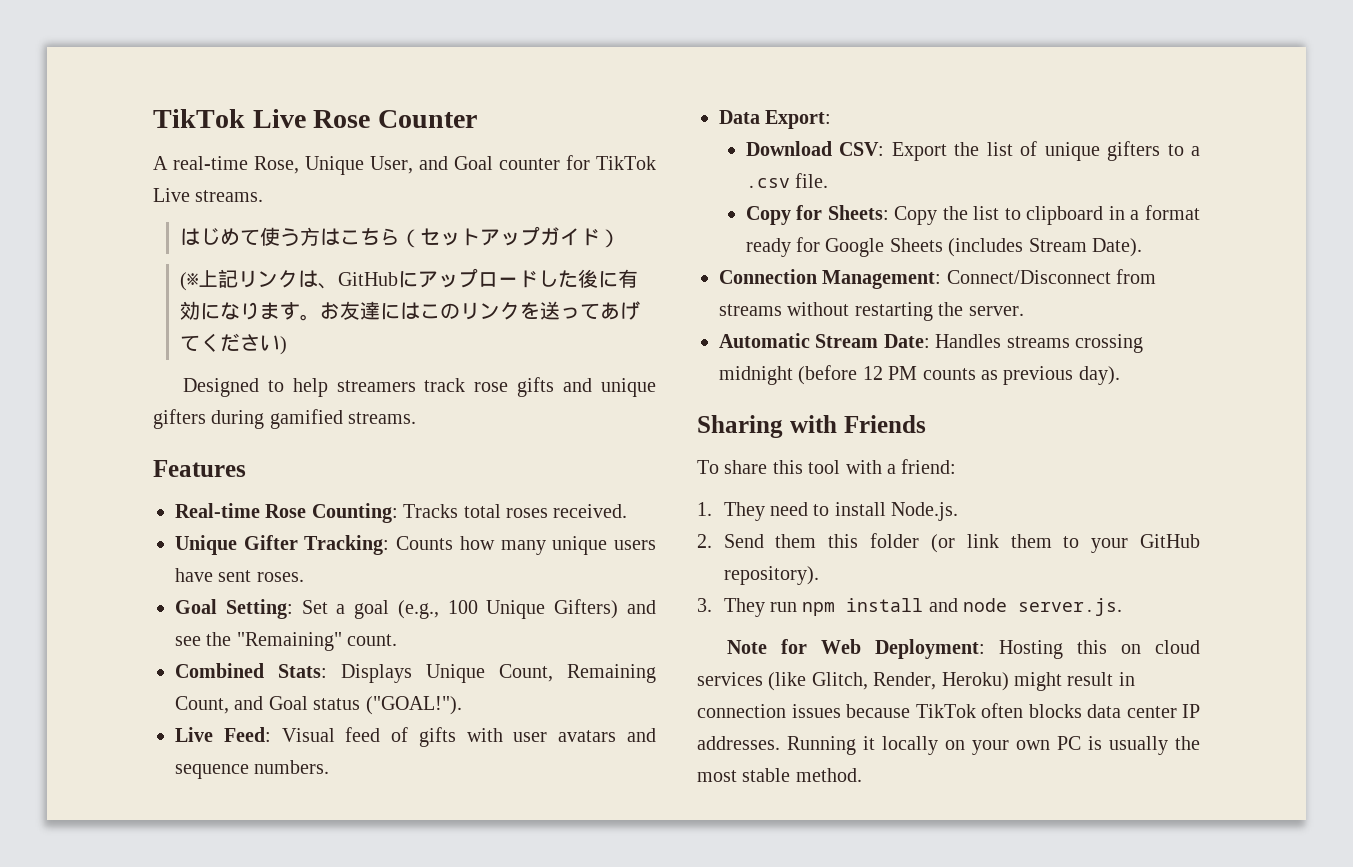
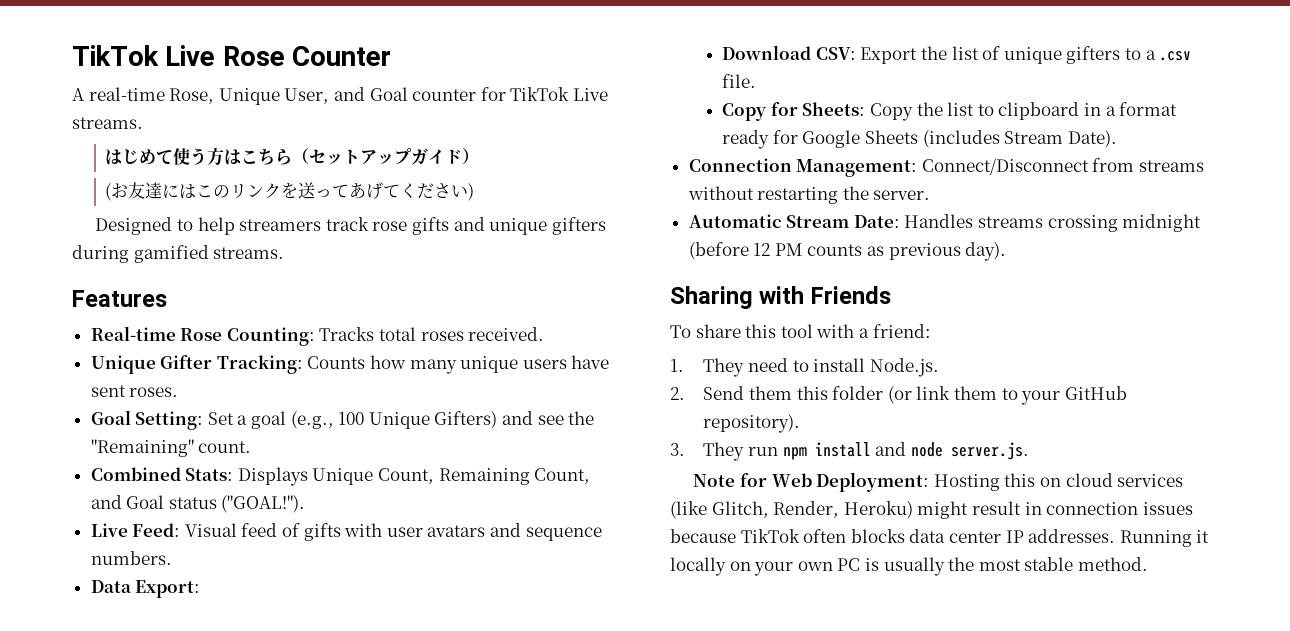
[179,268,638,291] [179,301,320,321] (※上記リンクは、GitHubにアップロードした後に有効になります。 -> [105,183,112,201] (

